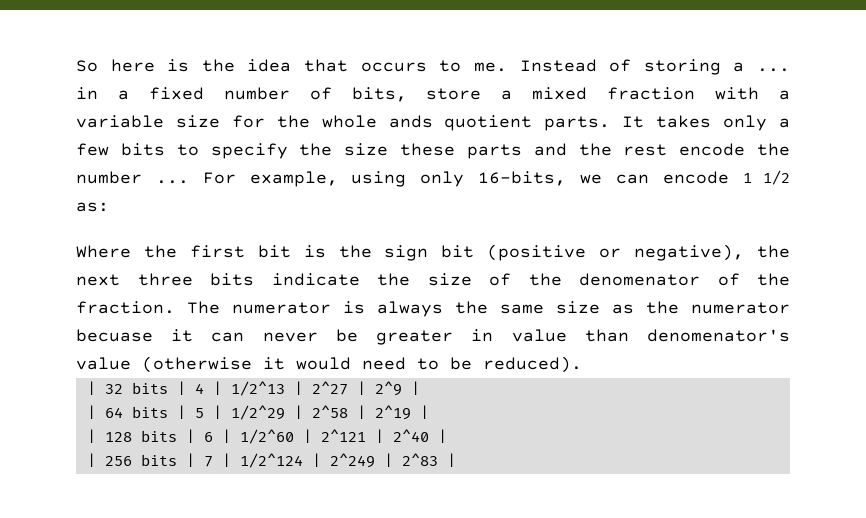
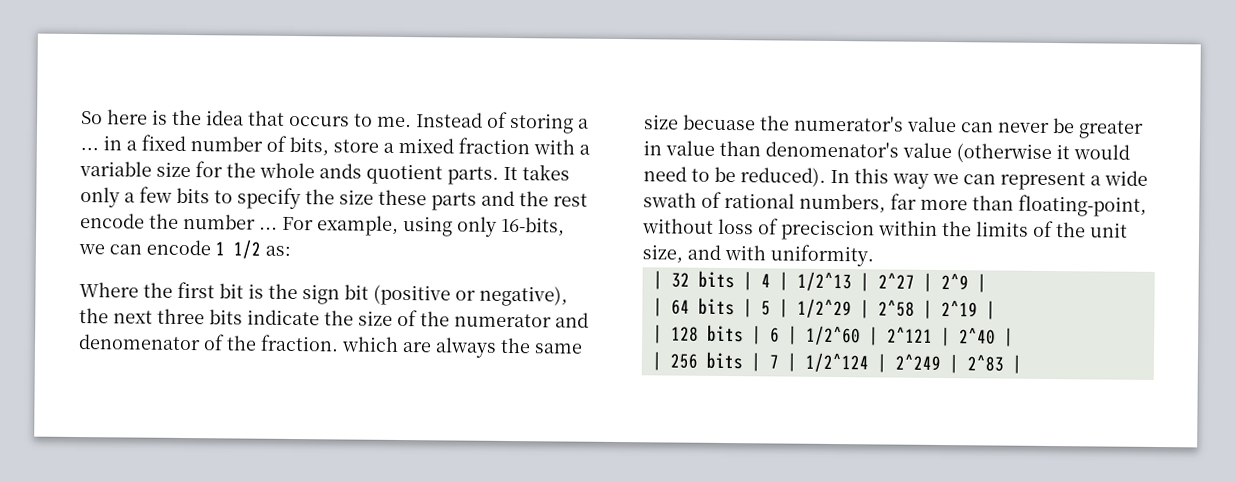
(562, 279) none -> [454,312,589,328] numerator and
[187,301,365,314] The numerator is -> [341,336,432,353] which are
[612,301,790,314] [76,329,194,342] as the numerator becuase it -> [683,114,957,133] becuase the numerator's value
(582, 364) none -> [830,168,1148,191] [643,191,1147,217] [642,218,1128,241] [642,244,874,267] In this way we can represent a wide swath of rational numbers, far more than floating-point, without loss of preciscion within the limits of the unit size, and with uniformity.

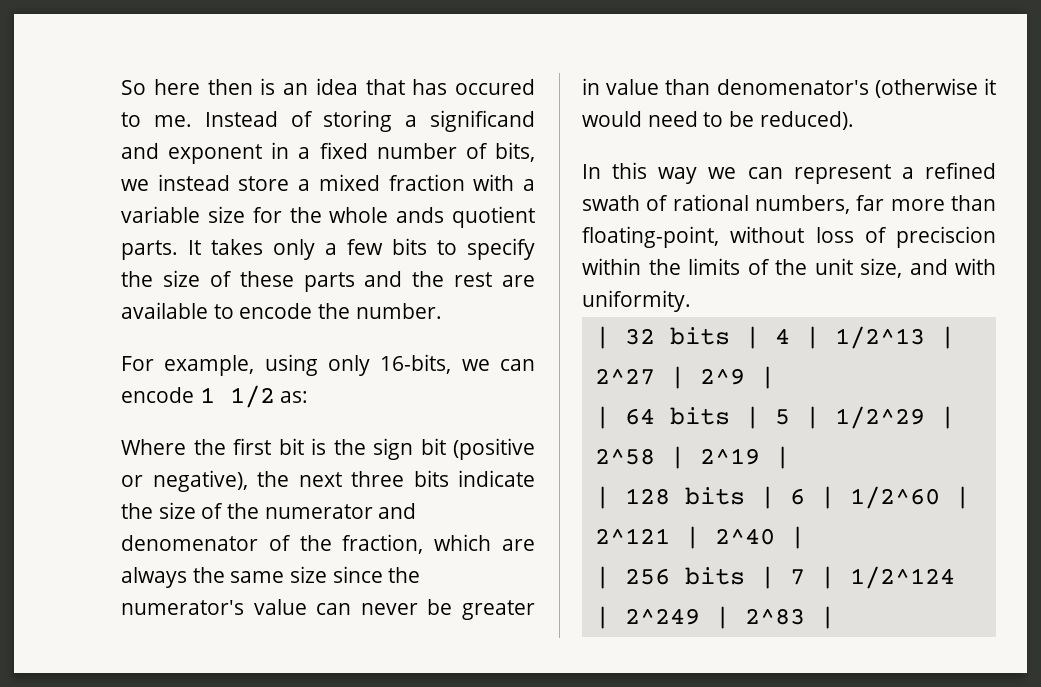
[152,109,350,127] is the idea that occurs -> [207,78,535,95] then is an idea that has occured
[80,147,99,151] ... -> [430,110,535,132] [121,143,263,164] significand and exponent
(329, 146) none -> [121,174,230,191] we instead
(374, 197) none -> [209,271,232,287] of
[80,213,278,230] encode the number ... -> [502,275,535,287] [121,302,442,319] are available to encode the number. //
[260,334,339,352] fraction. -> [342,534,424,554] fraction,
[683,114,756,131] becuase -> [332,566,383,583] since
[902,142,952,159] value -> (869, 87) none
(826, 177) none -> (854, 120) //
[1104,170,1148,186] wide -> [925,162,996,179] refined

